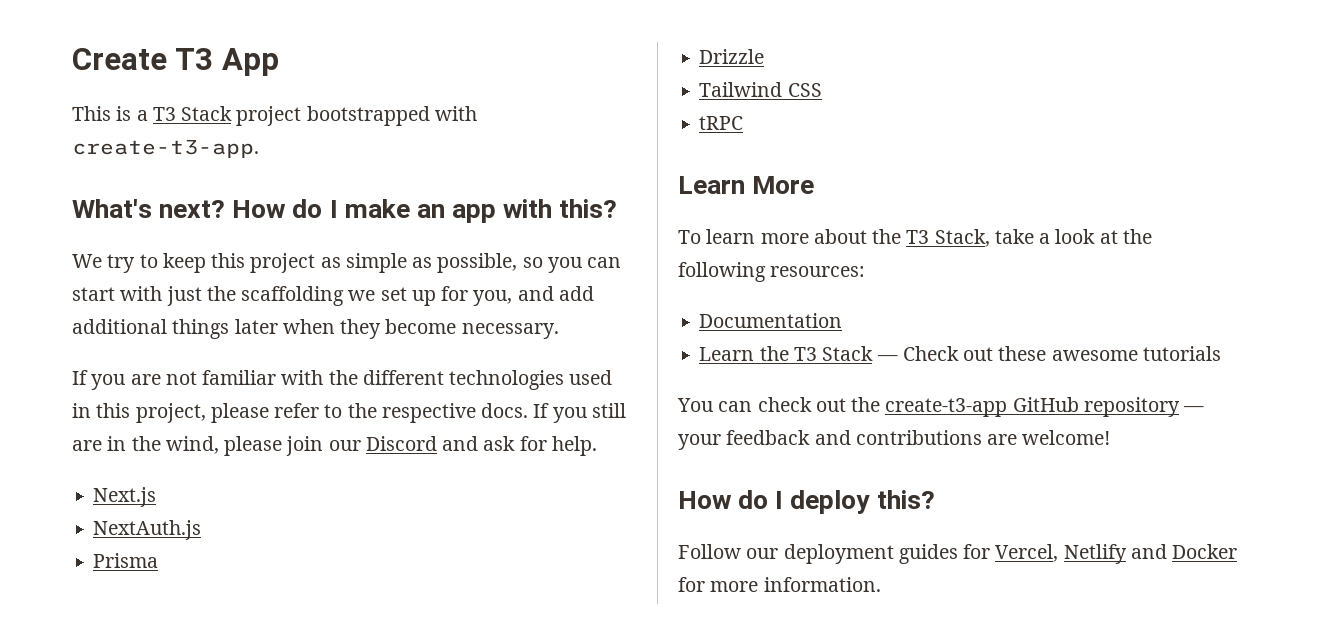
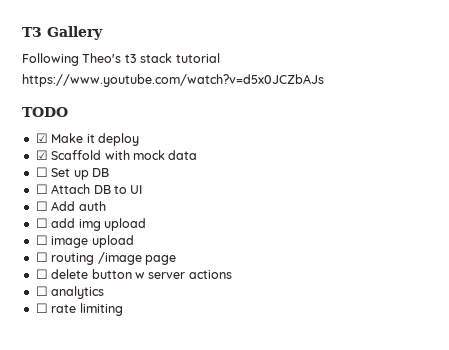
[72,48,279,76] [72,106,477,126] [72,140,259,158] [72,199,618,223] [72,253,622,273] [72,286,594,306] [72,319,559,339] [72,370,613,390] [72,403,626,423] [72,436,597,456] [93,487,157,507] [93,520,202,540] [93,553,159,568] [699,49,765,64] [699,82,822,97] [699,116,744,130] [678,176,815,194] [678,229,1152,247] [678,262,866,282] [699,313,843,328] [699,346,1221,361] [677,397,1205,417] [678,430,1111,450] [678,490,935,514] [678,544,1238,564] [678,577,881,592] Create T3 App // This is a T3 Stack project bootstrapped with create-t3-app. // What's next? How do I make an app with this? // We try to keep this project as simple as possible, so you can start with just the scaffolding we set up for you, and add additional things later when they become necessary. // If you are not familiar with the different technologies used in this project, please refer to the respective docs. If you still are in the wind, please join our Discord and ask for help. // Next.js // NextAuth.js // Prisma // Drizzle // Tailwind CSS // tRPC // Learn More // To learn more about the T3 Stack, take a look at the following resources: // Documentation // Learn the T3 Stack — Check out these awesome tutorials // You can check out the create-t3-app GitHub repository — your feedback and contributions are welcome! // How do I deploy this? // Follow our deployment guides for Vercel, Netlify and Docker for more information. -> [22,26,103,40] [22,53,220,66] [22,74,324,87] [22,107,68,117] [35,133,139,146] [35,150,198,160] [35,167,109,180] [35,184,143,194] [35,201,106,211] [35,218,146,231] [35,235,134,248] [35,252,176,265] [35,269,232,279] [35,286,105,299] [35,303,123,316] T3 Gallery // Following Theo's t3 stack tutorial // https://www.youtube.com/watch?v=d5x0JCZbAJs // TODO // ☑ Make it deploy // ☑ Scaffold with mock data // ☐ Set up DB // ☐ Attach DB to UI // ☐ Add auth // ☐ add img upload // ☐ image upload // ☐ routing /image page // ☐ delete button w server actions // ☐ analytics // ☐ rate limiting

